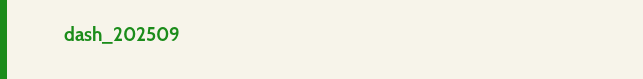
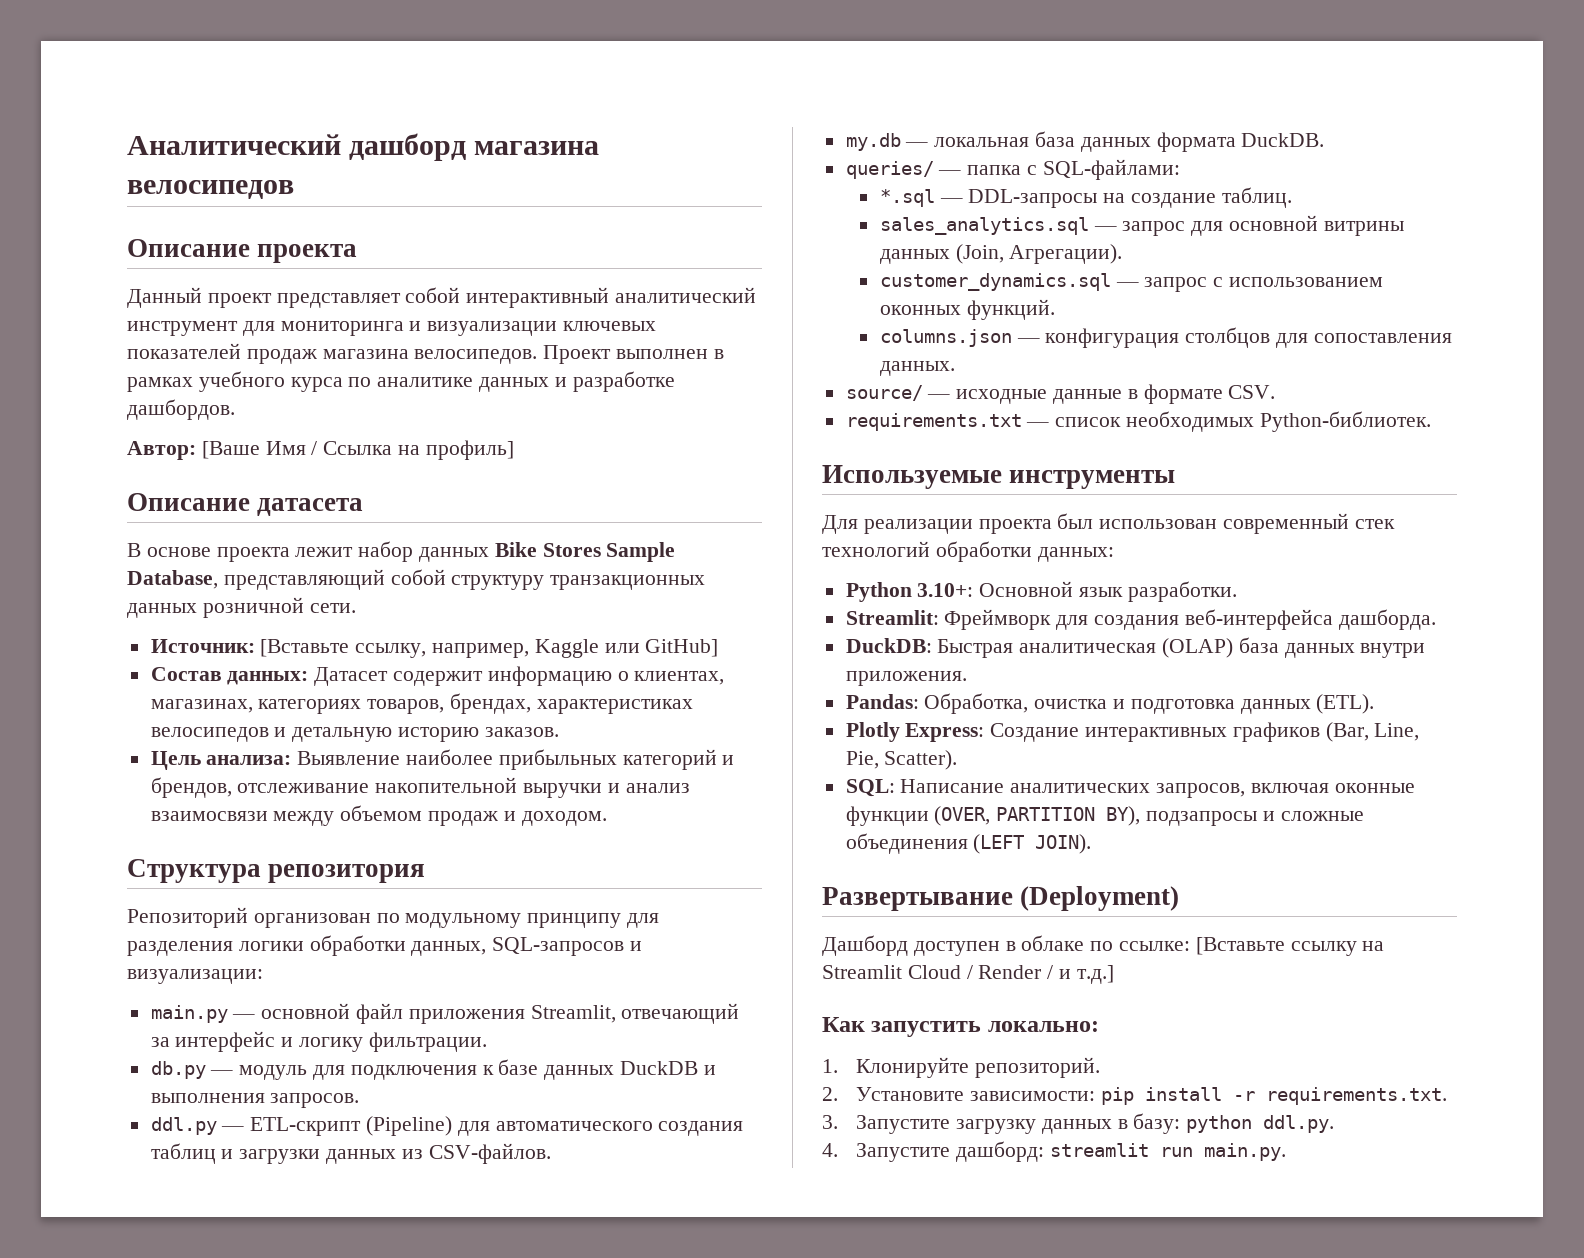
[64,26,180,44] dash_202509 -> [127,133,600,161] [127,180,294,199] [127,239,358,263] [127,287,757,308] [127,321,657,336] [127,343,724,364] [127,371,675,392] [127,399,235,420] [127,440,514,460] [127,493,364,516] [127,541,676,562] [127,569,706,590] [127,597,356,618] [150,639,719,658] [150,666,725,686] [150,693,693,714] [150,727,559,742] [150,749,735,770] [150,777,690,798] [150,805,607,826] [127,859,426,883] [127,907,660,928] [127,935,643,956] [127,969,263,984] [150,1003,740,1024] [150,1031,487,1052] [150,1059,716,1080] [150,1093,360,1108] [150,1116,744,1136] [150,1143,551,1164] [845,131,1325,152] [845,159,1180,180] [879,187,1292,208] [879,215,1404,236] [879,244,1123,264] [879,273,1383,292] [879,299,1055,320] [879,327,1452,348] [879,361,955,376] [845,384,1276,404] [845,411,1431,432] [822,465,1176,489] [822,513,1395,534] [822,541,1114,562] [845,581,1237,602] [845,609,1436,630] [845,637,1426,658] [845,671,967,686] [845,693,1375,714] [845,722,1420,742] [845,750,958,770] [845,779,1415,798] [845,806,1364,826] [845,833,1092,854] [822,886,1180,911] [822,935,1385,956] [822,965,1114,984] [822,1017,1099,1037] [822,1057,1100,1078] [822,1087,1447,1105] [822,1113,1335,1134] [822,1141,1286,1162] Аналитический дашборд магазина велосипедов // Описание проекта // Данный проект представляет собой интерактивный аналитический инструмент для мониторинга и визуализации ключевых показателей продаж магазина велосипедов. Проект выполнен в рамках учебного курса по аналитике данных и разработке дашбордов. // Автор: [Ваше Имя / Ссылка на профиль] // Описание датасета // В основе проекта лежит набор данных Bike Stores Sample Database, представляющий собой структуру транзакционных данных розничной сети. // Источник: [Вставьте ссылку, например, Kaggle или GitHub] // Состав данных: Датасет содержит информацию о клиентах, магазинах, категориях товаров, брендах, характеристиках велосипедов и детальную историю заказов. // Цель анализа: Выявление наиболее прибыльных категорий и брендов, отслеживание накопительной выручки и анализ взаимосвязи между объемом продаж и доходом. // Структура репозитория // Репозиторий организован по модульному принципу для разделения логики обработки данных, SQL-запросов и визуализации: // main.py — основной файл приложения Streamlit, отвечающий за интерфейс и логику фильтрации. // db.py — модуль для подключения к базе данных DuckDB и выполнения запросов. // ddl.py — ETL-скрипт (Pipeline) для автоматического создания таблиц и загрузки данных из CSV-файлов. // my.db — локальная база данных формата DuckDB. // queries/ — папка с SQL-файлами: // *.sql — DDL-запросы на создание таблиц. // sales_analytics.sql — запрос для основной витрины данных (Join, Агрегации). // customer_dynamics.sql — запрос с использованием оконных функций. // columns.json — конфигурация столбцов для сопоставления данных. // source/ — исходные данные в формате CSV. // requirements.txt — список необходимых Python-библиотек. // Используемые инструменты // Для реализации проекта был использован современный стек технологий обработки данных: // Python 3.10+: Основной язык разработки. // Streamlit: Фреймворк для создания веб-интерфейса дашборда. // DuckDB: Быстрая аналитическая (OLAP) база данных внутри приложения. // Pandas: Обработка, очистка и подготовка данных (ETL). // Plotly Express: Создание интерактивных графиков (Bar, Line, Pie, Scatter). // SQL: Написание аналитических запросов, включая оконные функции (OVER, PARTITION BY), подзапросы и сложные объединения (LEFT JOIN). // Развертывание (Deployment) // Дашборд доступен в облаке по ссылке: [Вставьте ссылку на Streamlit Cloud / Render / и т.д.] // Как запустить локально: // 1. Клонируйте репозиторий. // 2. Установите зависимости: pip install -r requirements.txt. // 3. Запустите загрузку данных в базу: python ddl.py. // 4. Запустите дашборд: streamlit run main.py.

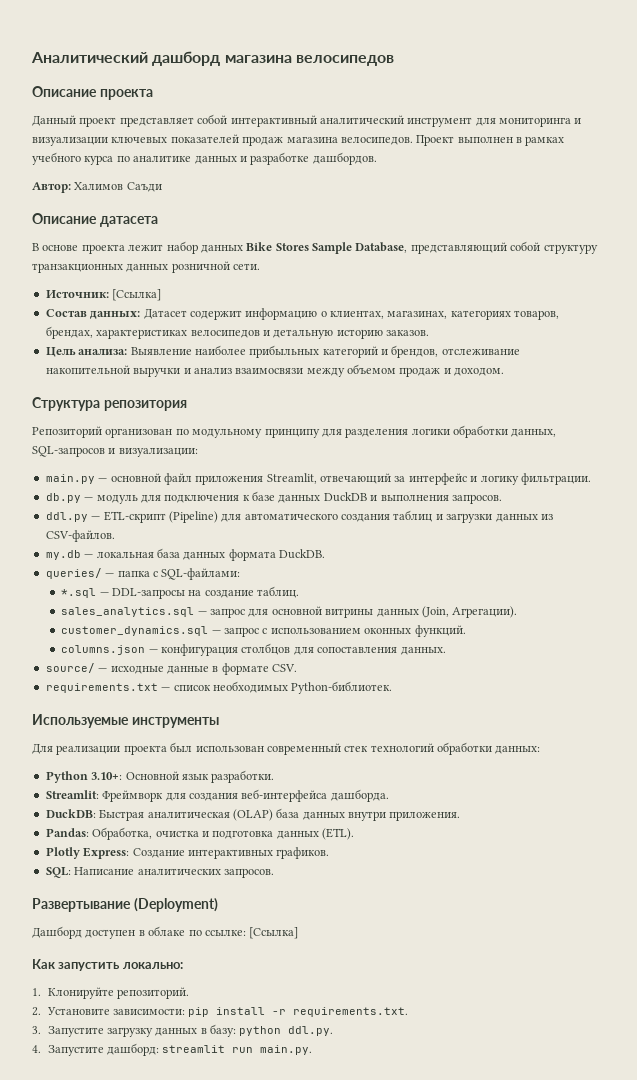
[201,440,514,460] [Ваше Имя / Ссылка на профиль] -> [74,182,162,192] Халимов Саъди
[260,639,719,658] [Вставьте ссылку, например, Kaggle или GitHub] -> [112,289,162,301] [Ссылка]
[1232,722,1420,742] [845,750,958,770] [845,779,1415,798] [845,806,1364,826] [845,833,1092,854] графиков (Bar, Line, Pie, Scatter). // SQL: Написание аналитических запросов, включая оконные функции (OVER, PARTITION BY), подзапросы и сложные объединения (LEFT JOIN). -> [276,847,330,859] [45,867,274,878] графиков. // SQL: Написание аналитических запросов.
[1195,937,1385,956] [822,965,1114,984] [Вставьте ссылку на Streamlit Cloud / Render / и т.д.] -> [249,927,299,939] [Ссылка]

